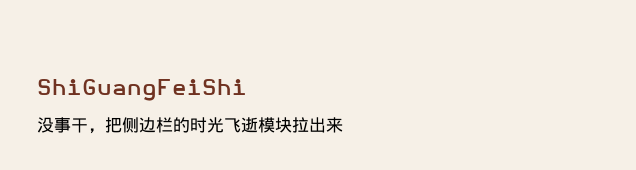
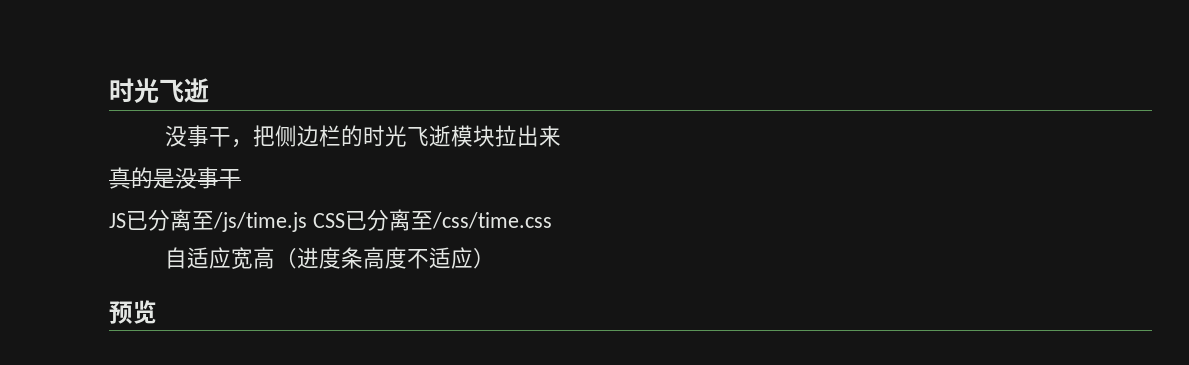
[37,79,247,101] ShiGuangFeiShi -> [109,78,209,103] 时光飞逝
(343, 125) none -> [109,167,241,189] [109,209,552,232] [164,247,495,269] [109,300,157,324] // 真的是没事干 // JS已分离至/js/time.js CSS已分离至/css/time.css // 自适应宽高（进度条高度不适应） // 预览

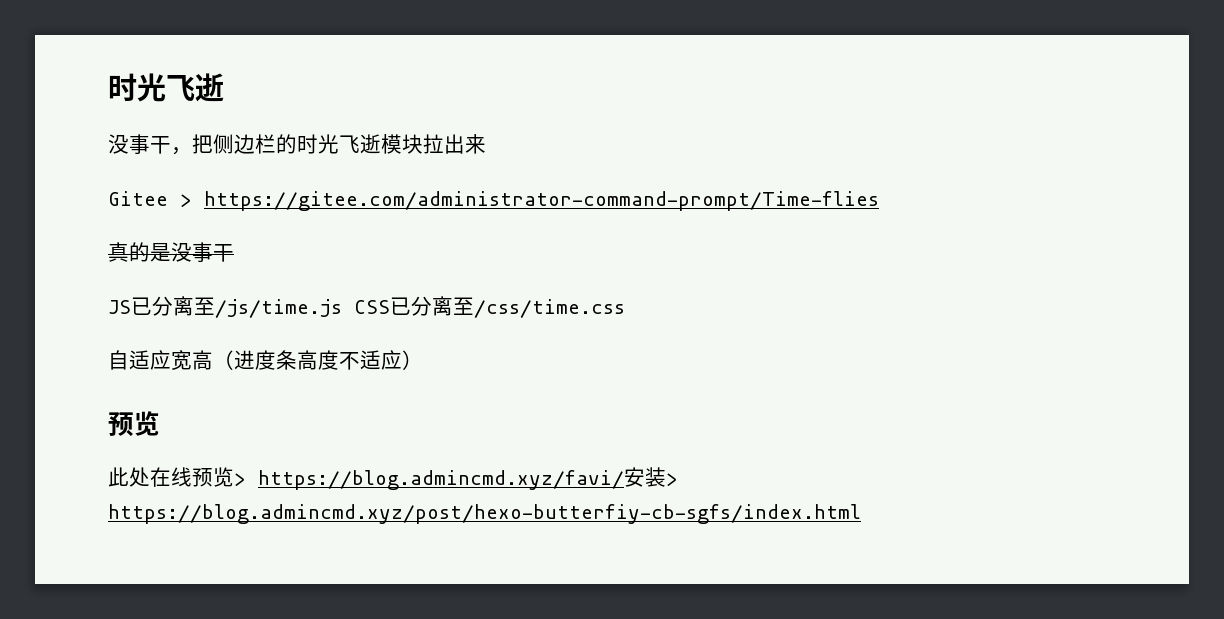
(561, 136) none -> [108,191,879,211] // Gitee > https://gitee.com/administrator-command-prompt/Time-flies
(157, 312) none -> [108,467,678,490] [108,504,861,524] // 此处在线预览> https://blog.admincmd.xyz/favi/安装> https://blog.admincmd.xyz/post/hexo-butterfiy-cb-sgfs/index.html

